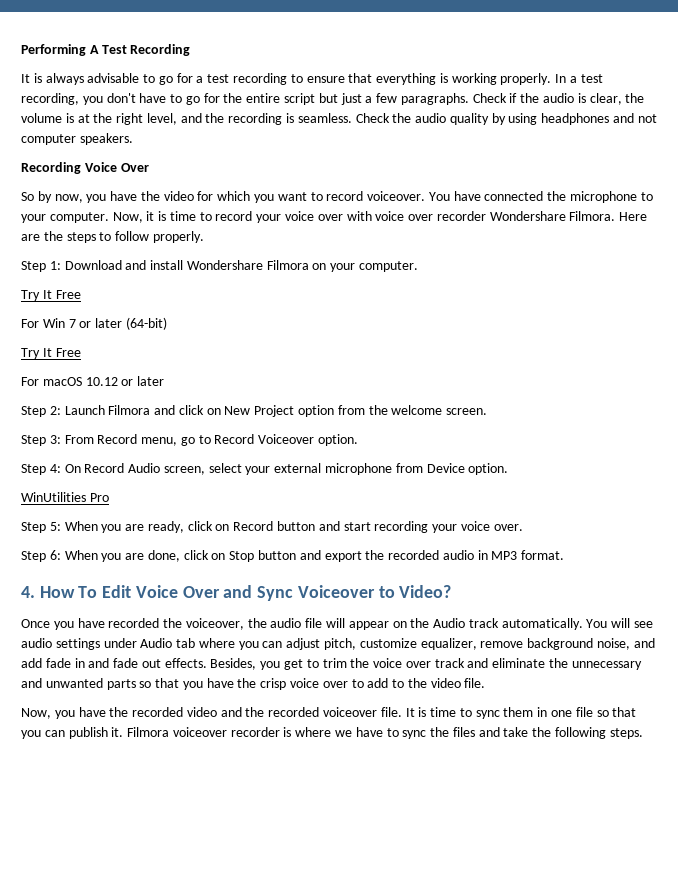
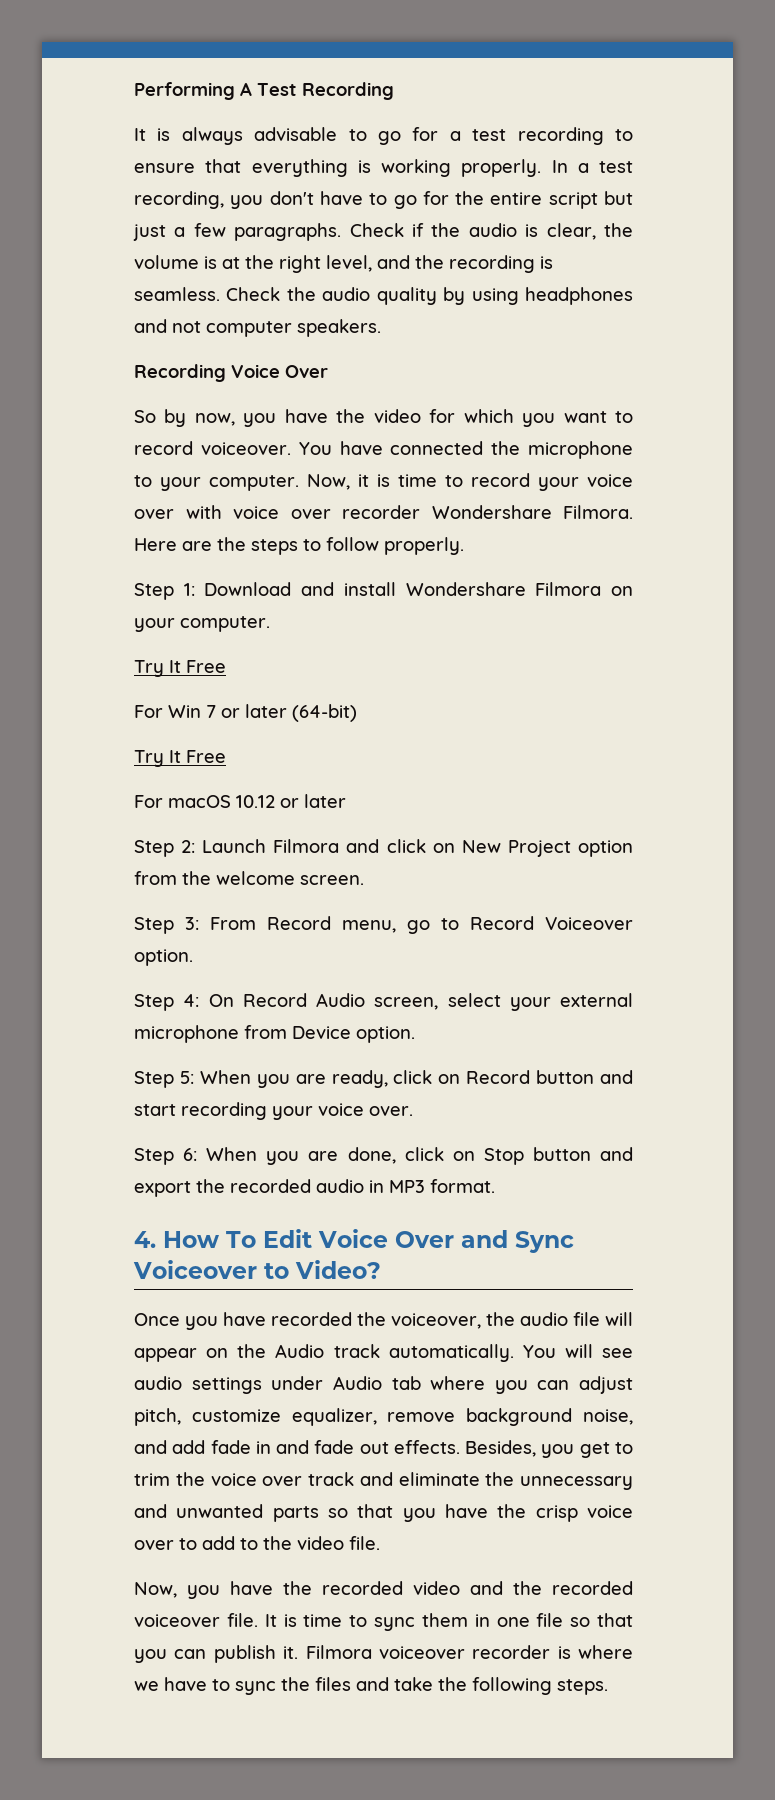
[21,492,109,502] // WinUtilities Pro -> (415, 1034) none

